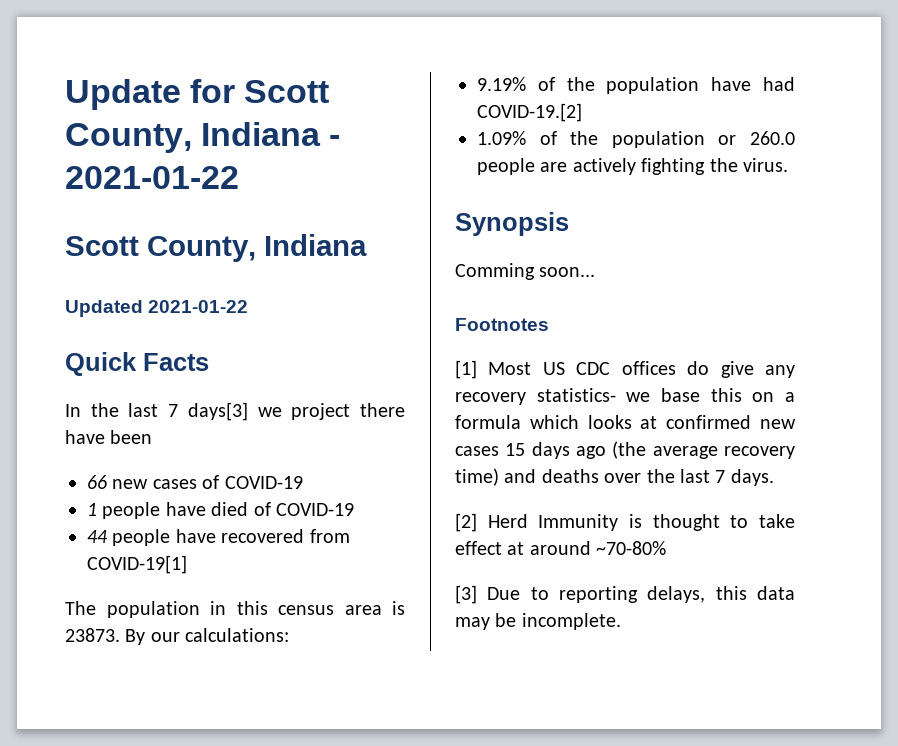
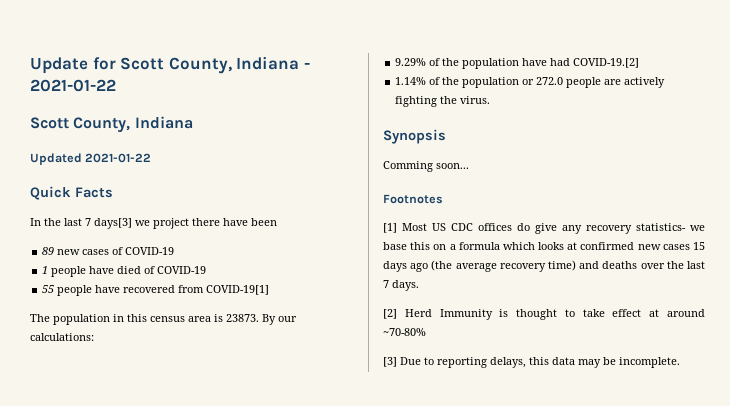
[87,475,107,489] 66 -> [42,247,55,255] 89
[87,530,108,543] 44 -> [42,285,55,293] 55
[477,77,526,91] 9.19% -> [395,58,427,66] 9.29%
[477,131,526,145] 1.09% -> [395,77,427,85] 1.14%
[750,131,795,145] 260.0 -> [536,77,564,85] 272.0

